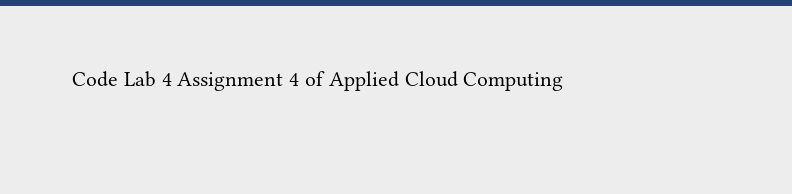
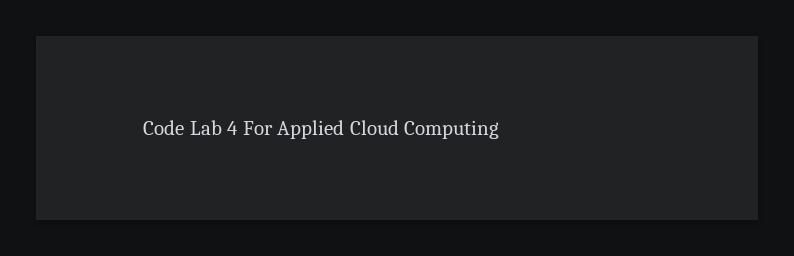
[177,71,326,91] Assignment 4 of -> [242,121,273,135] For

